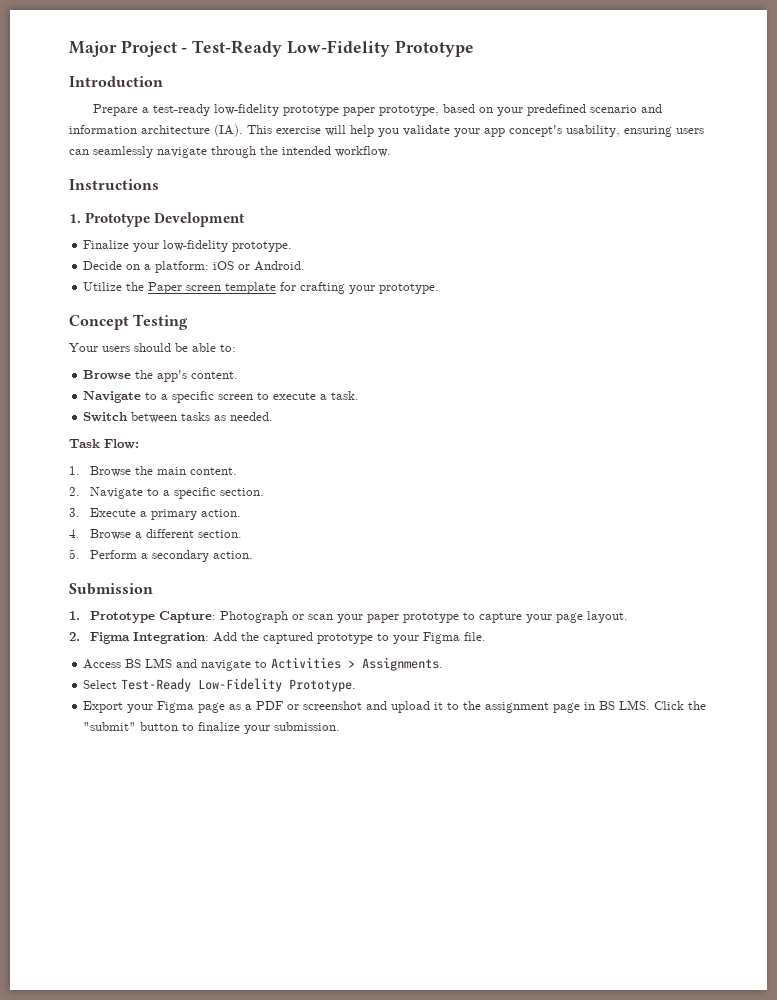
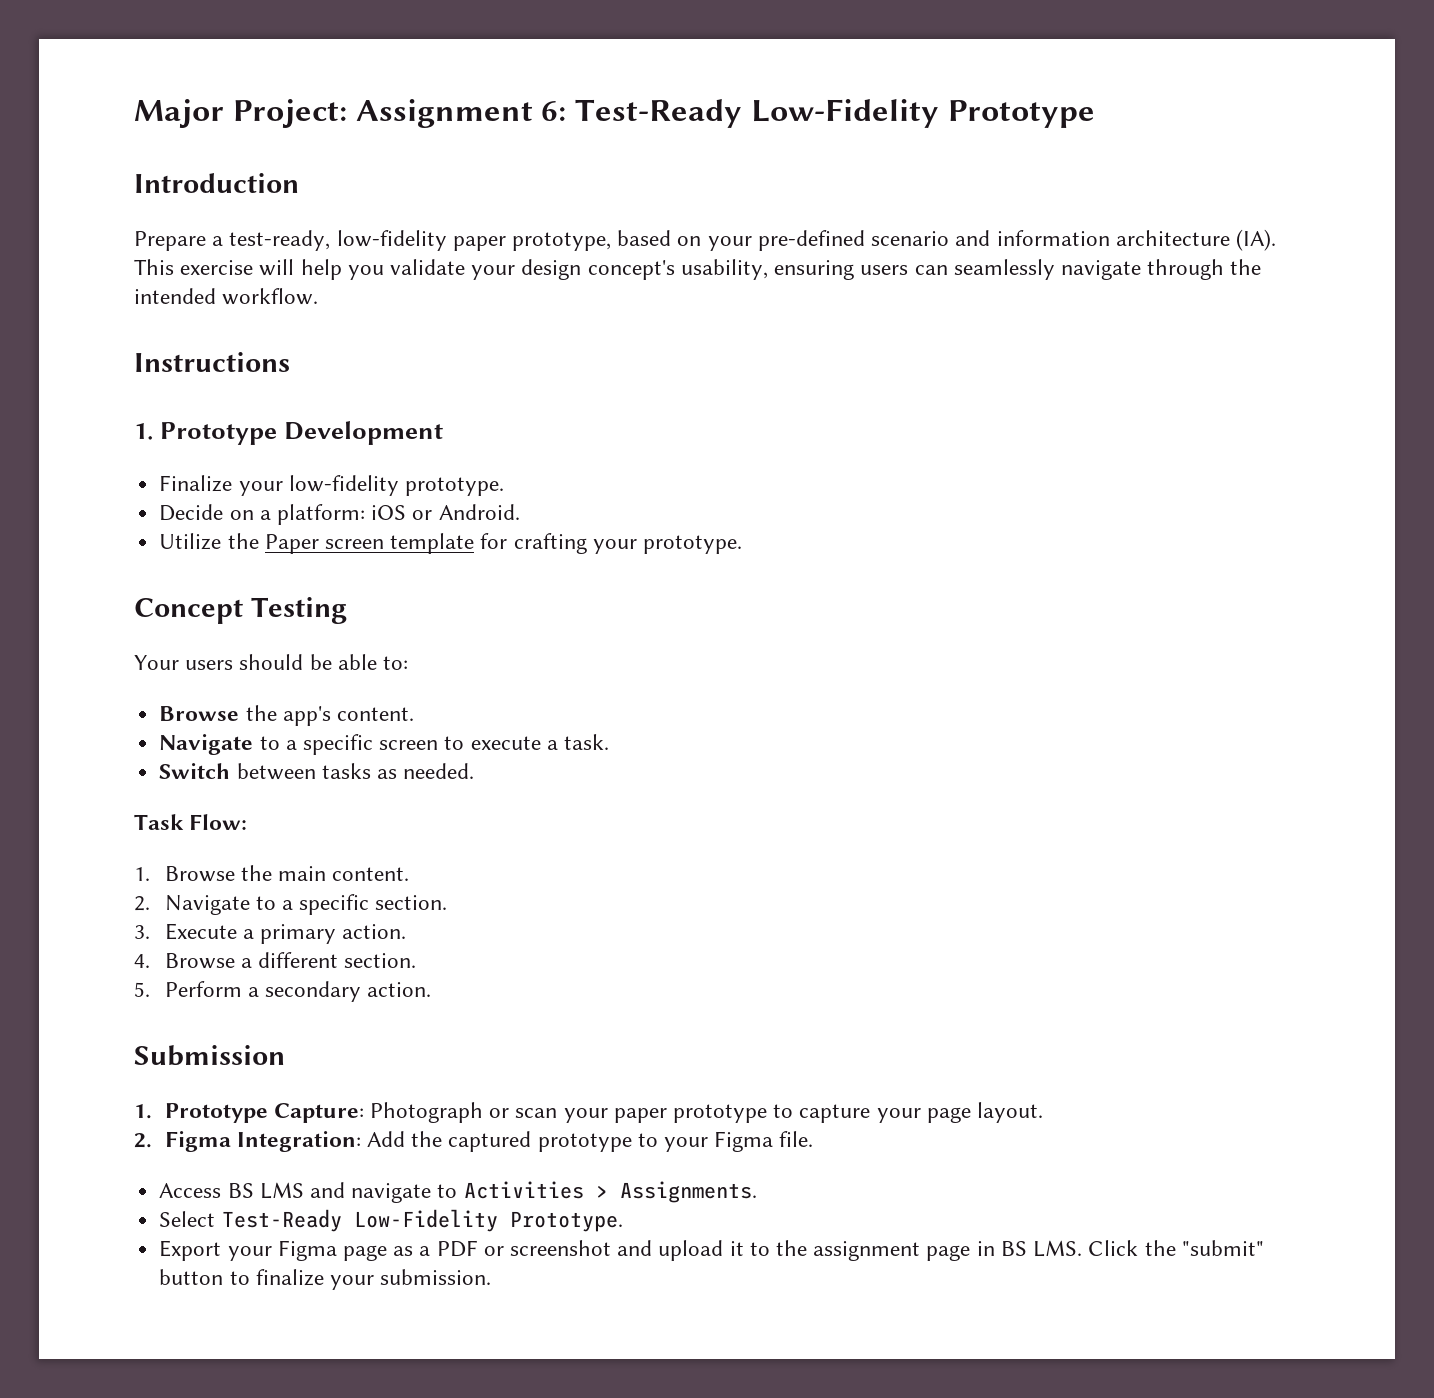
[120,40,188,57] Project - -> [232,99,567,128] Project: Assignment 6:
[152,104,339,116] test-ready low-fidelity prototype -> [229,230,447,251] test-ready, low-fidelity
[526,104,586,116] predefined -> [757,230,865,251] pre-defined
[484,128,505,137] app -> [521,259,582,280] design

